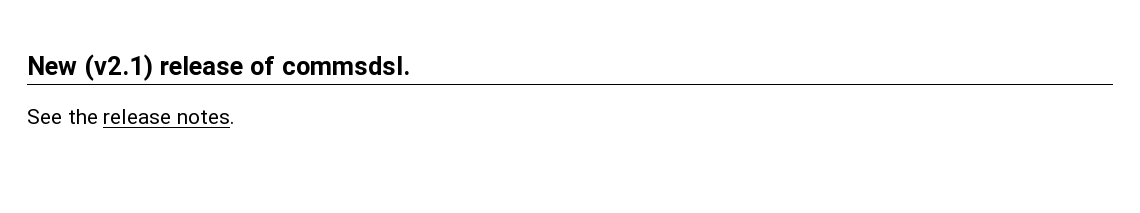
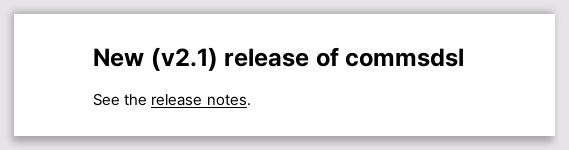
[281,56,410,75] commsdsl. -> [345,48,465,67] commsdsl

